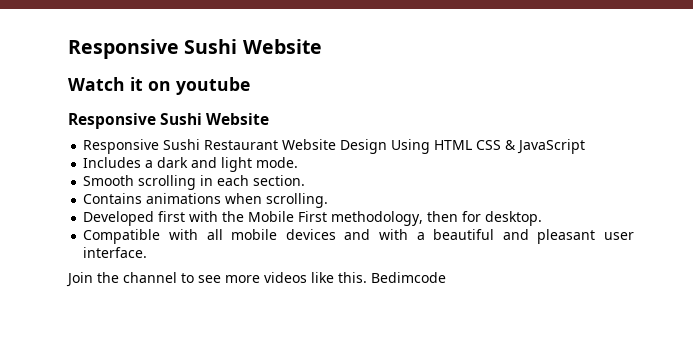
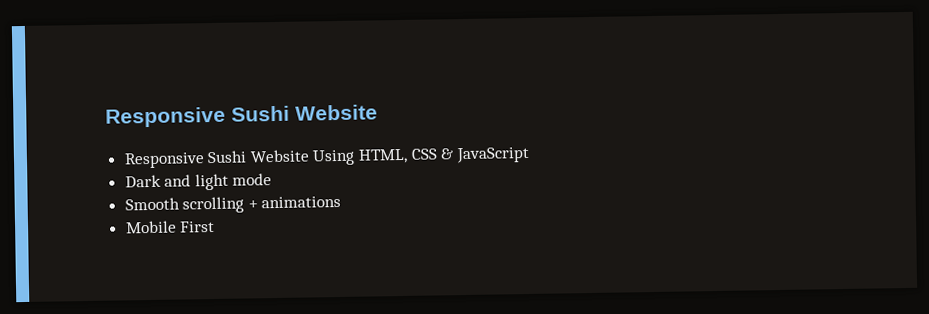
[68,39,322,59] [68,77,250,95] [68,113,270,129] [83,139,473,154] Responsive Sushi Website // Watch it on youtube // Responsive Sushi Website // Responsive Sushi Restaurant Website Design Using HTML -> [105,104,378,128] [123,148,409,169] Responsive Sushi Website // Responsive Sushi Website Using HTML,
[83,157,189,168] Includes a dark -> [124,174,161,188] Dark
[256,157,299,168] mode. -> [232,173,273,186] mode
[200,175,306,186] [83,193,329,208] [83,211,543,226] [83,229,635,244] [83,247,148,258] [66,272,446,287] in each section. // Contains animations when scrolling. // Developed first with the Mobile First methodology, then for desktop. // Compatible with all mobile devices and with a beautiful and pleasant user interface. // Join the channel to see more videos like this. Bedimcode -> [247,195,342,209] [124,220,216,234] + animations // Mobile First

